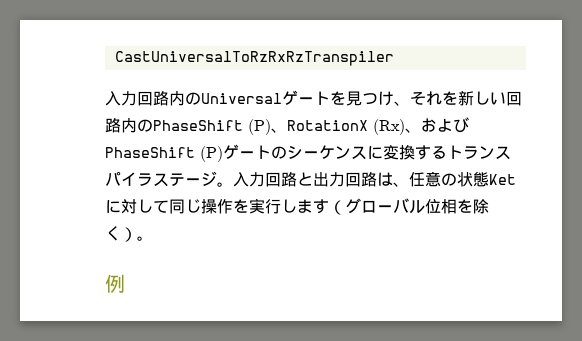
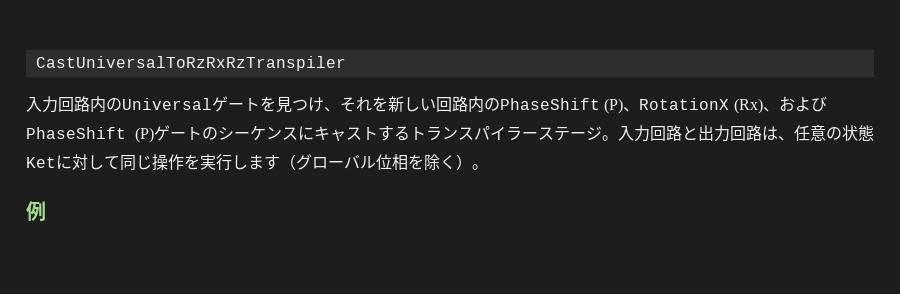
[383,145,415,160] 変換 -> [313,126,378,141] キャスト
(153, 179) none -> [522,131,538,139] ー

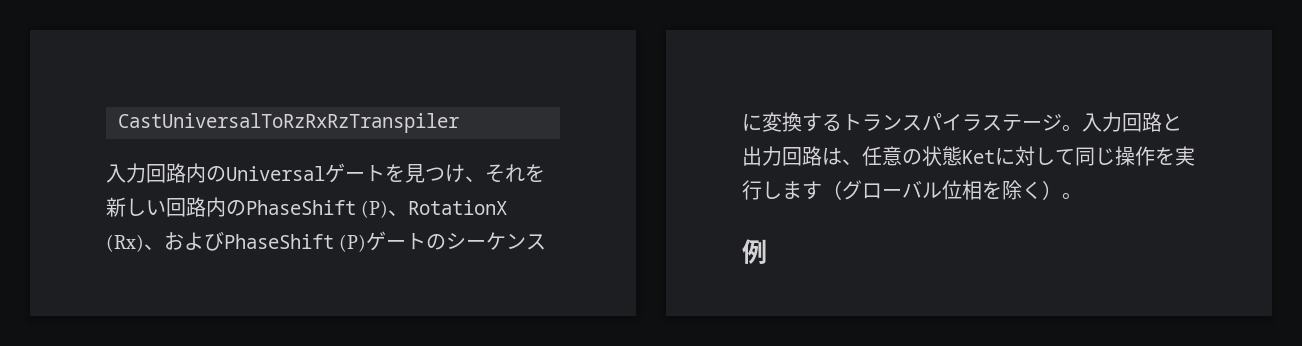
[313,126,378,141] キャスト -> [762,112,802,132] 変換
[522,131,538,139] ー -> (982, 122) none

